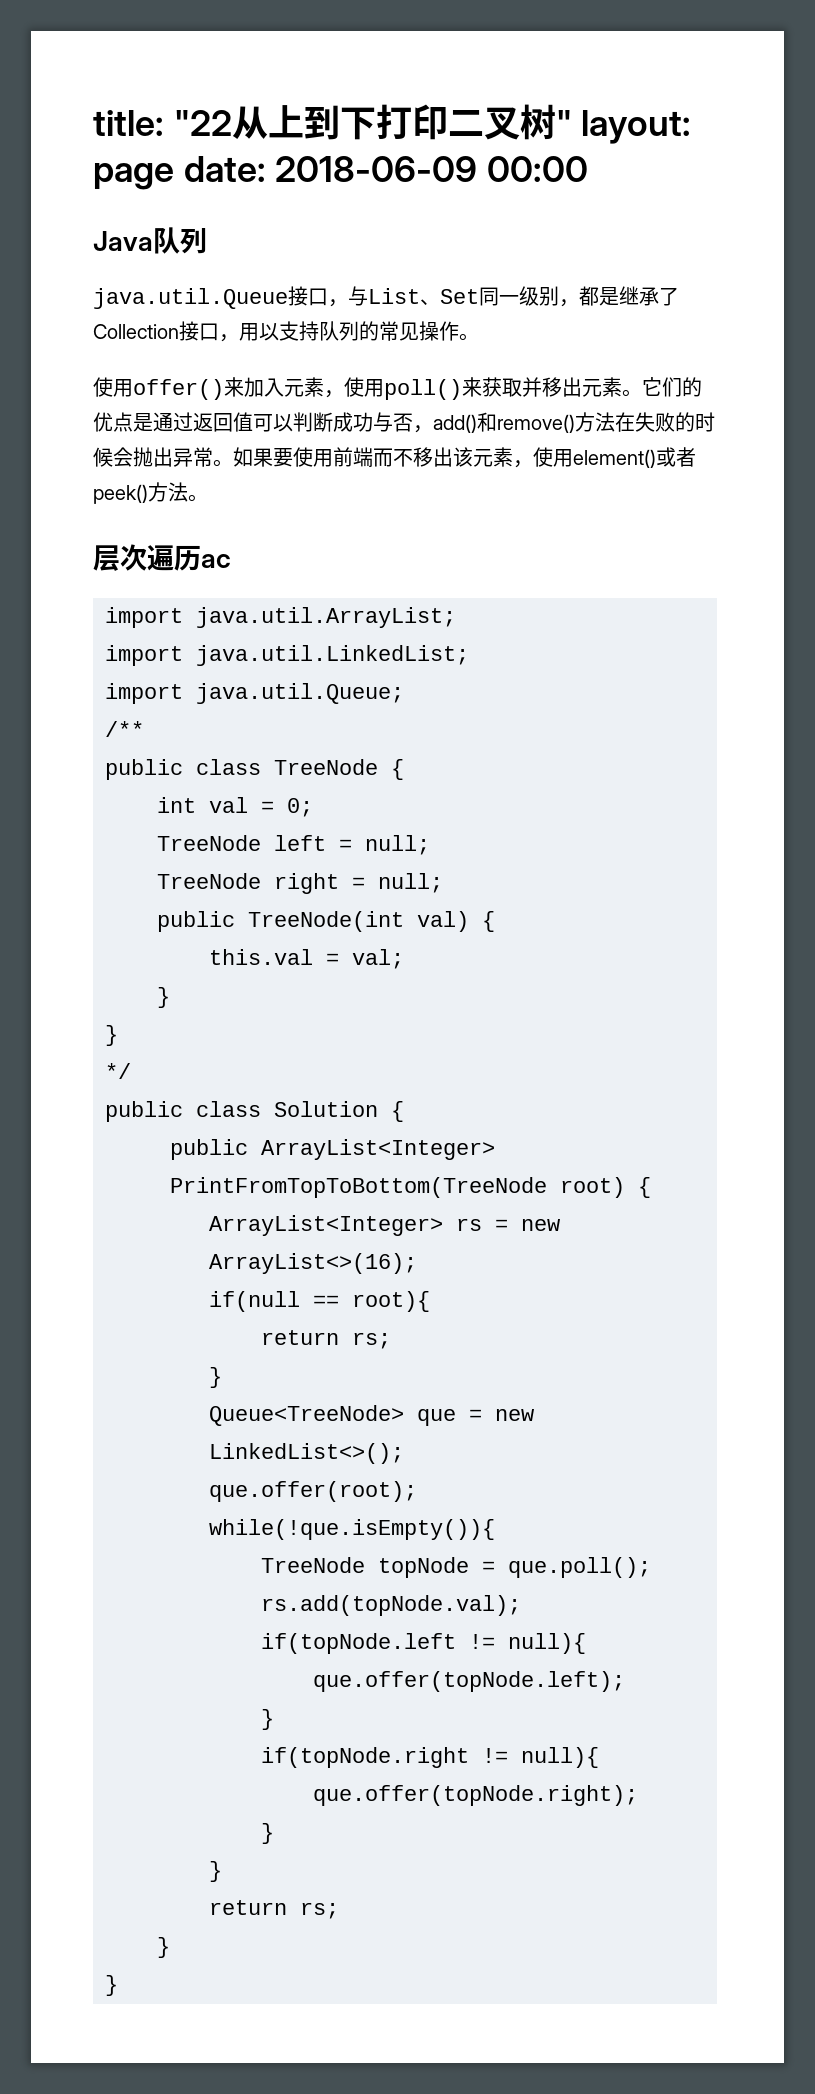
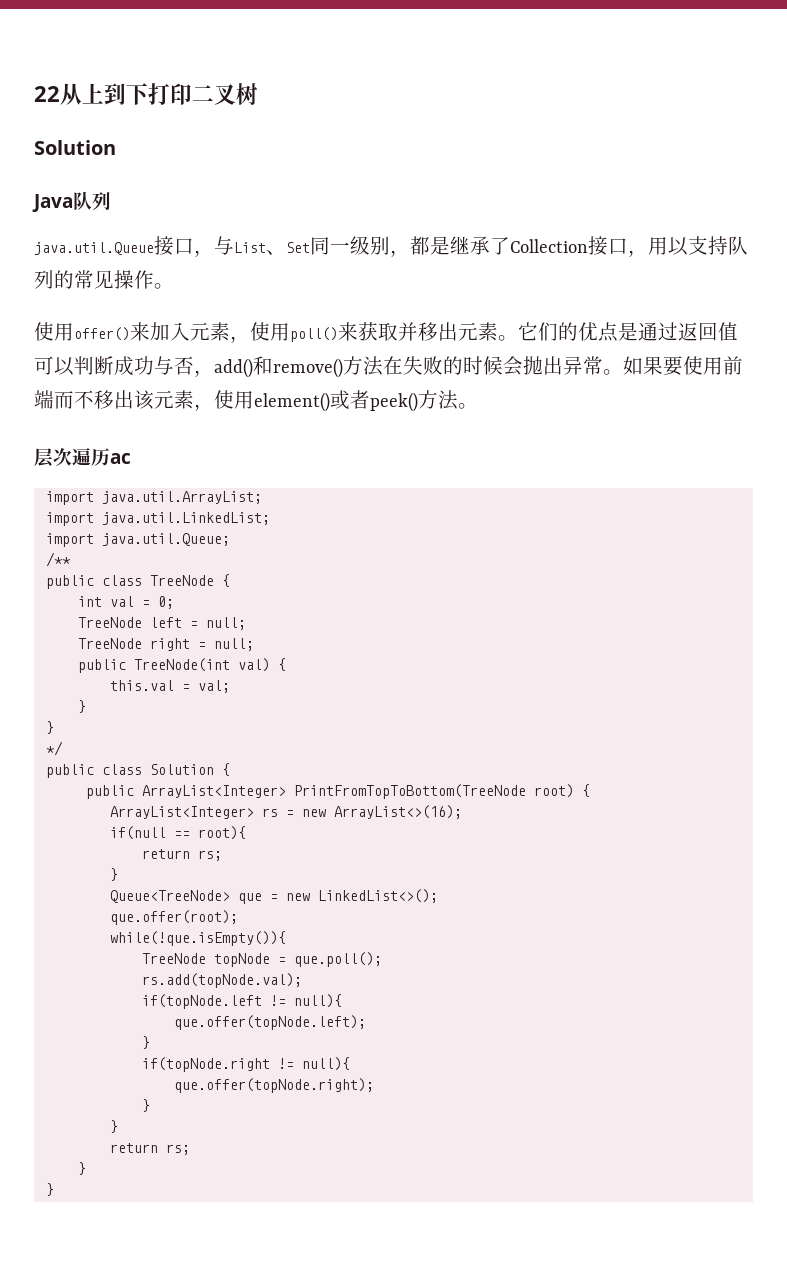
[93,110,232,136] title: "22 -> [34,86,60,102] 22
[555,110,692,144] [93,156,589,190] " layout: page date: 2018-06-09 00:00 -> [34,140,116,155] // Solution

